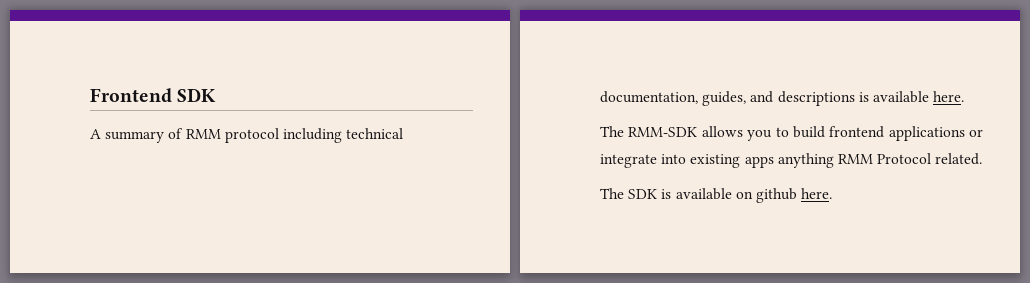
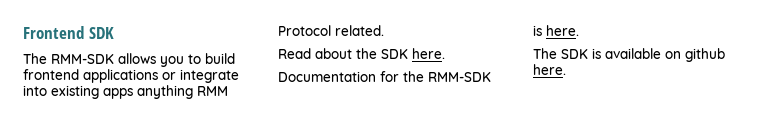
[90,128,404,143] [600,91,965,106] // A summary of RMM protocol including technical documentation, guides, and descriptions is available here. -> (114, 33) none
(983, 159) none -> [278,48,445,59] [278,71,491,82] [533,25,579,36] // Read about the SDK here. // Documentation for the RMM-SDK is here.

